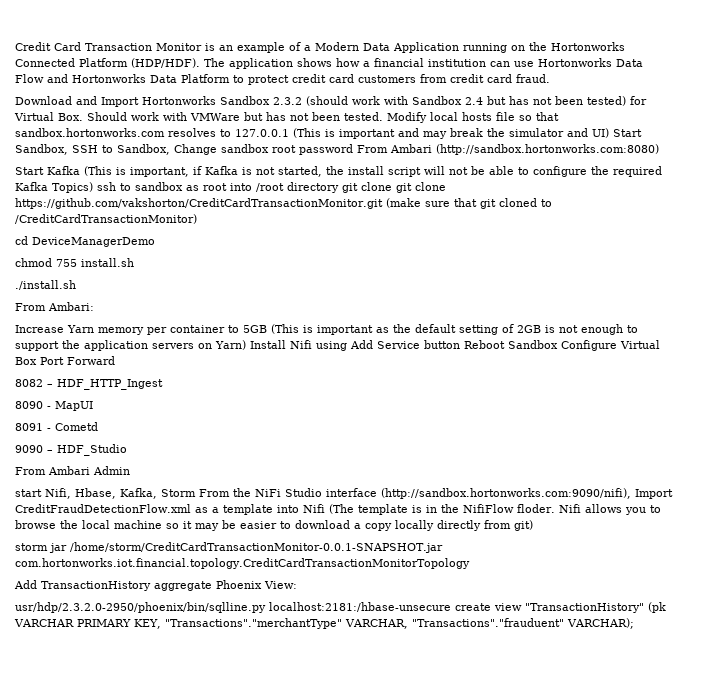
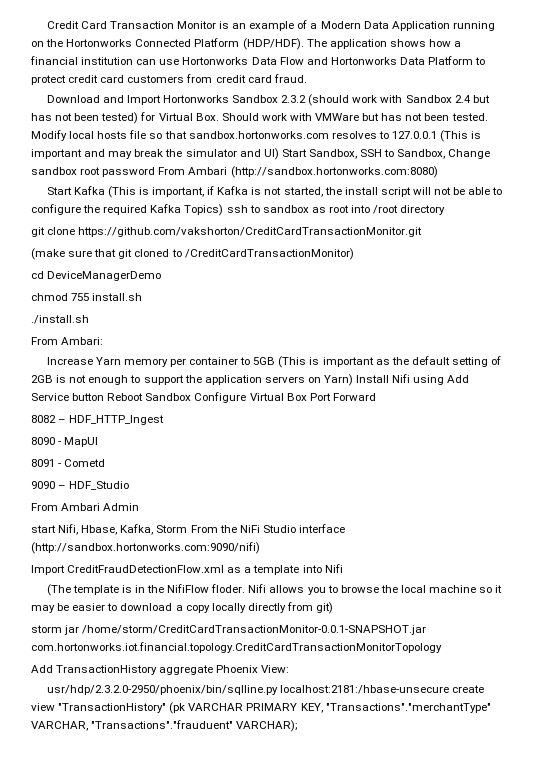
[342,182,392,193] git clone -> (446, 210) //
(383, 203) none -> (423, 232) //
[381,488,631,499] (http://sandbox.hortonworks.com:9090/nifi), -> [31,542,260,554] (http://sandbox.hortonworks.com:9090/nifi) //
(325, 508) none -> (343, 568) //

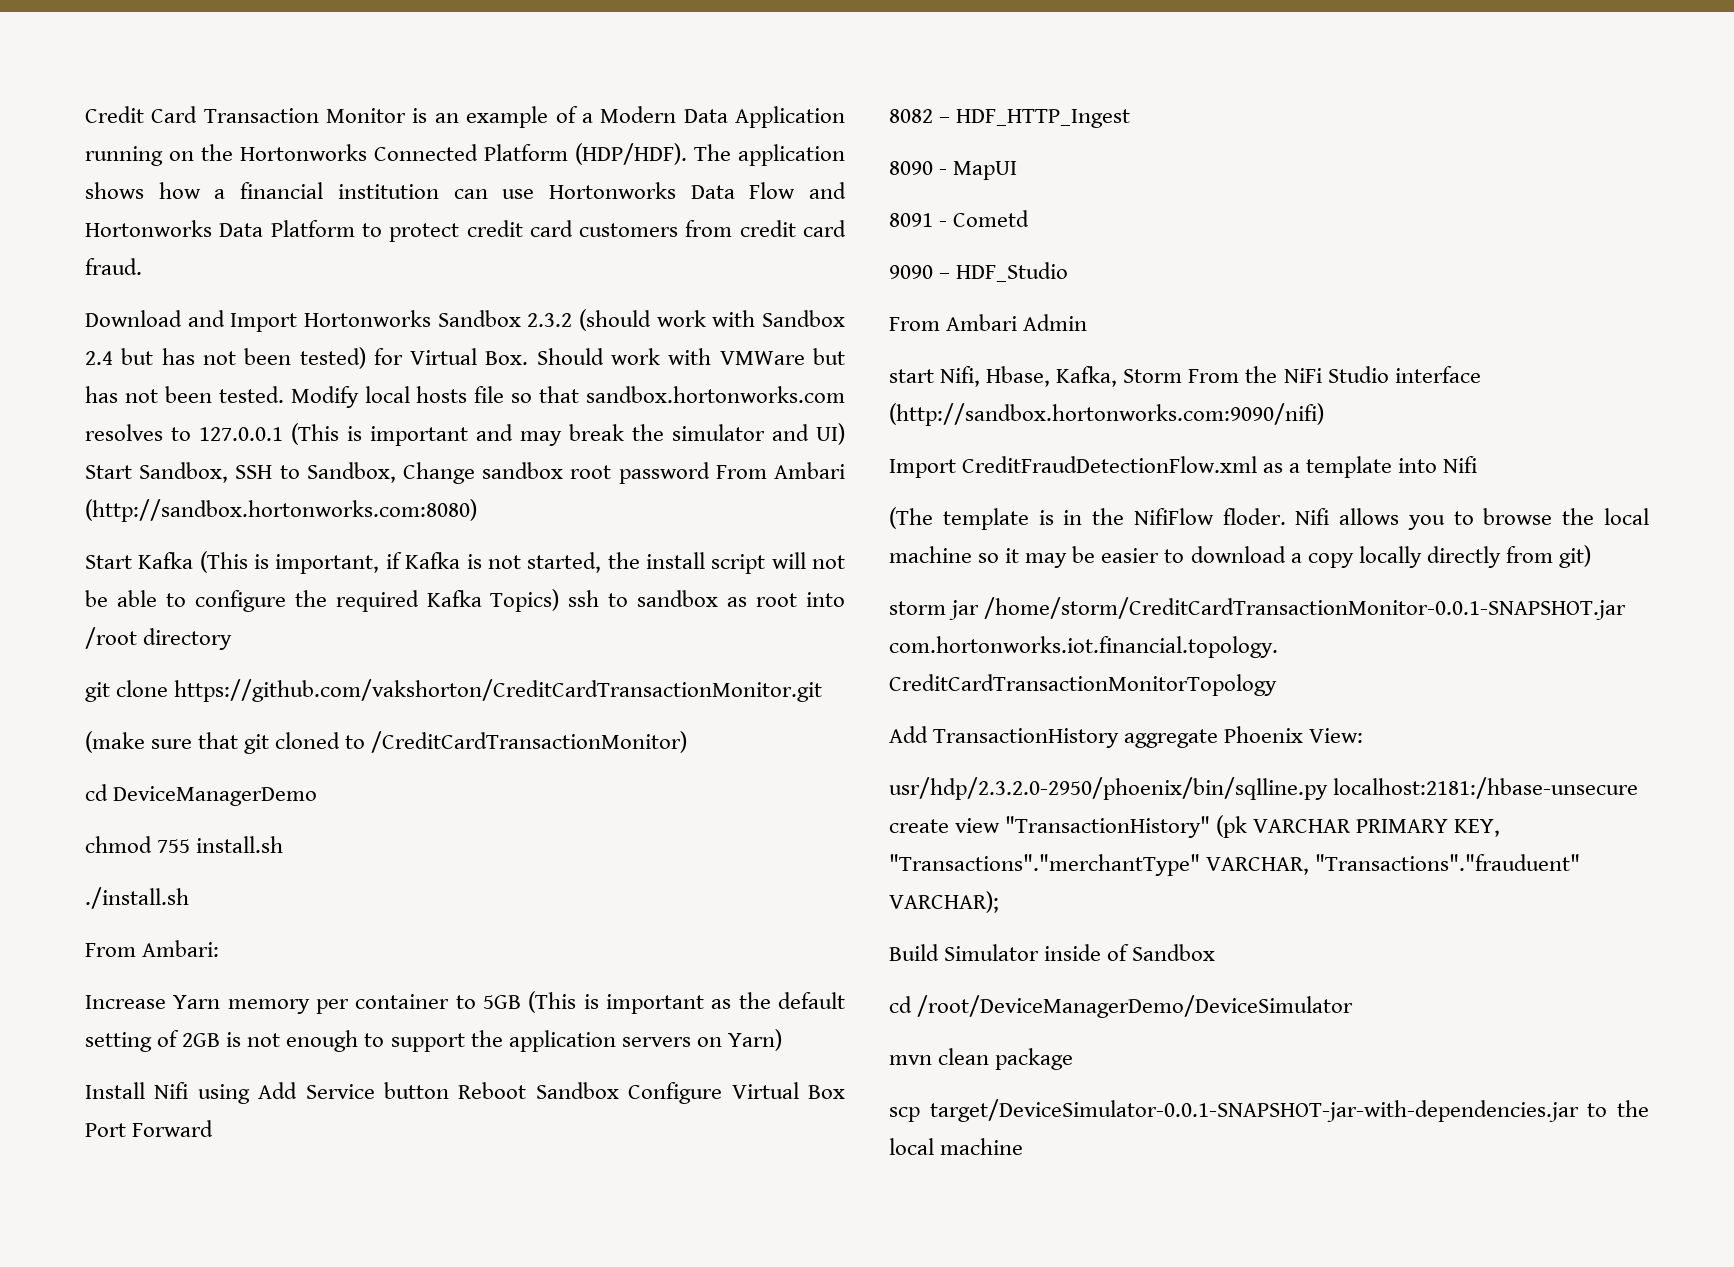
(354, 380) none -> (782, 1040) //
(299, 726) none -> [889,944,1216,961] [889,995,1354,1018] [889,1048,1074,1070] [889,1099,1649,1122] [889,1138,1024,1155] // Build Simulator inside of Sandbox // cd /root/DeviceManagerDemo/DeviceSimulator // mvn clean package // scp target/DeviceSimulator-0.0.1-SNAPSHOT-jar-with-dependencies.jar to the local machine

